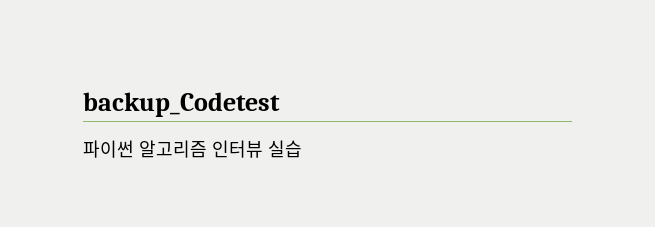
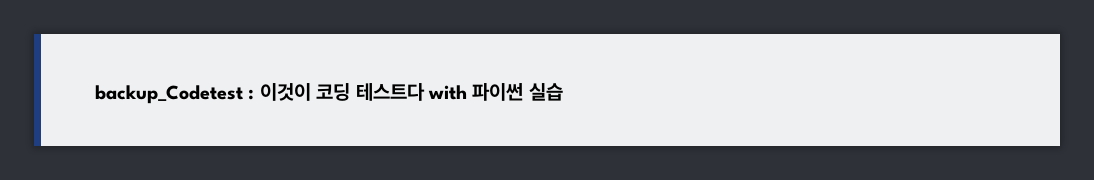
[83,140,263,158] // 파이썬 알고리즘 인터뷰 -> [248,83,524,101] : 이것이 코딩 테스트다 with 파이썬

